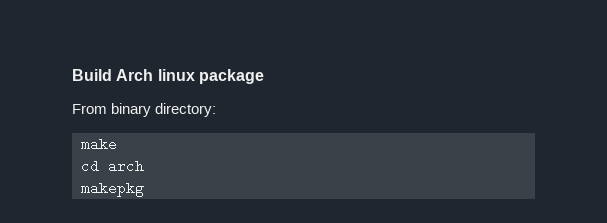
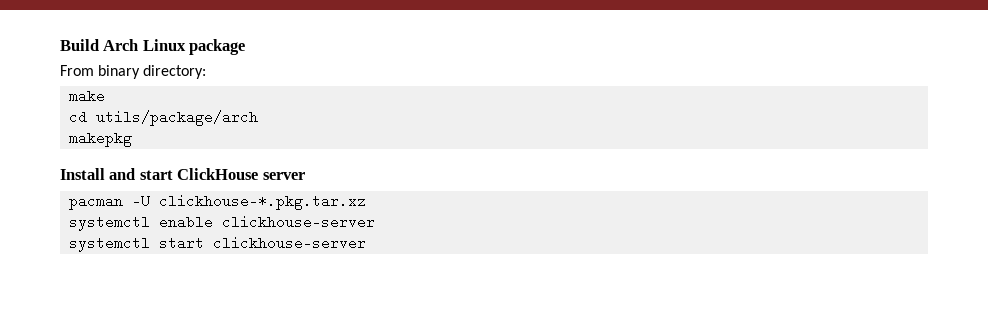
[157,69,195,81] linux -> [142,39,186,51] Linux
[108,159,144,173] arch -> [96,110,259,126] utils/package/arch
(144, 189) none -> [60,168,305,180] [69,194,367,210] [69,215,376,231] [69,236,367,252] // Install and start ClickHouse server // pacman -U clickhouse-*.pkg.tar.xz // systemctl enable clickhouse-server // systemctl start clickhouse-server

